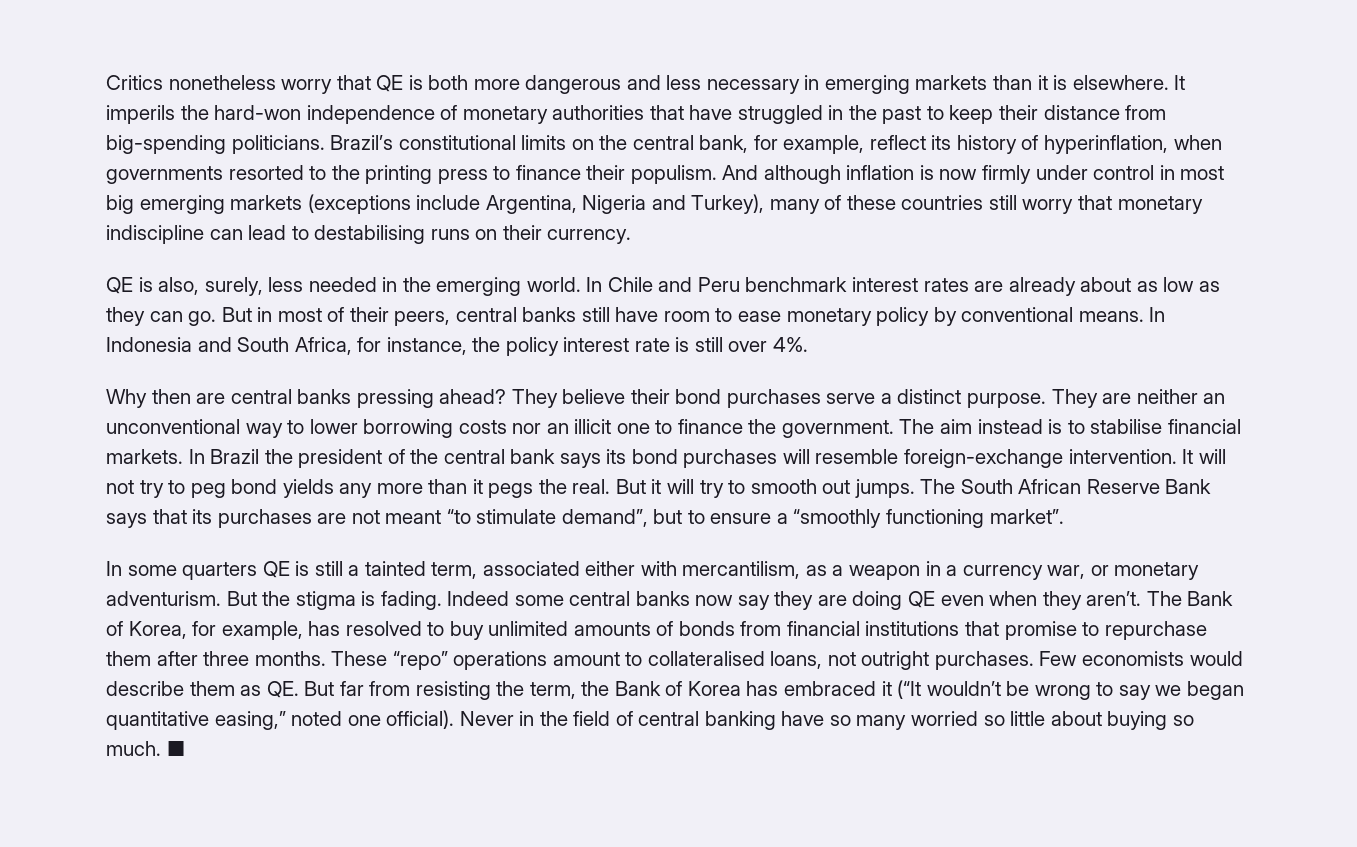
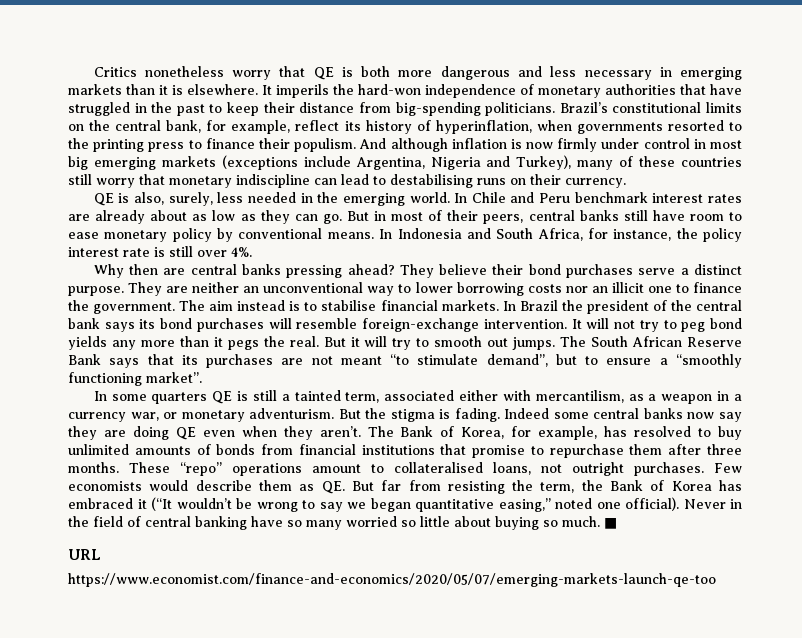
(185, 748) none -> [68,549,101,560] [68,573,716,587] // URL // https://www.economist.com/finance-and-economics/2020/05/07/emerging-markets-launch-qe-too

